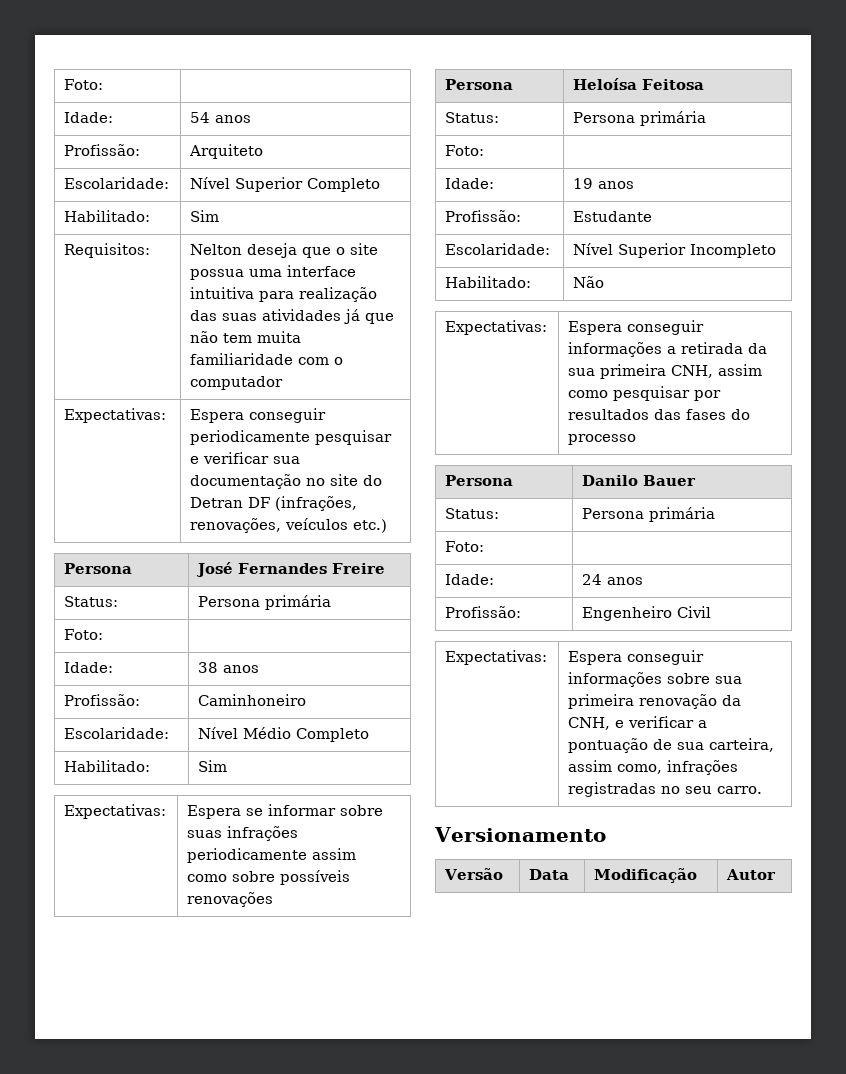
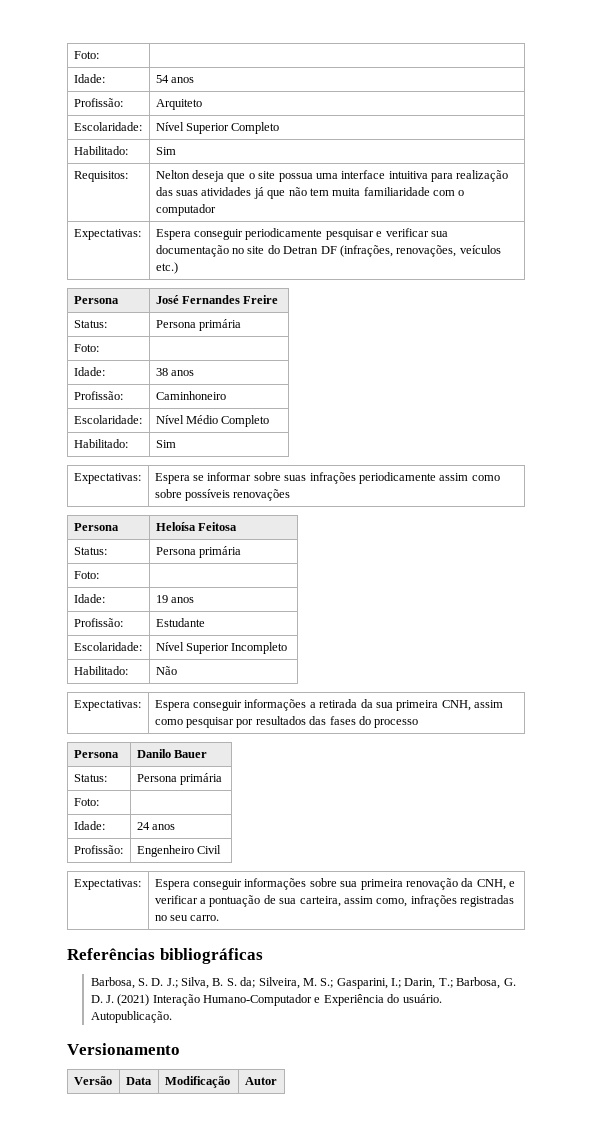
(763, 790) none -> [67,948,263,964] [90,977,516,989] [90,994,442,1006] [90,1011,172,1023] // Referências bibliográficas // Barbosa, S. D. J.; Silva, B. S. da; Silveira, M. S.; Gasparini, I.; Darin, T.; Barbosa, G. D. J. (2021) Interação Humano-Computador e Experiência do usuário. Autopublicação.

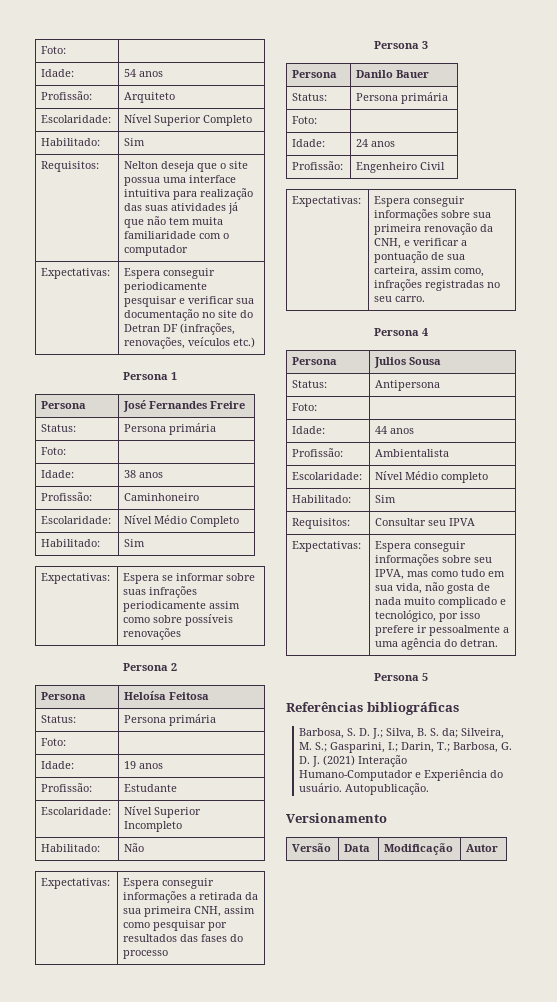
(178, 268) none -> [123,372,177,380] // Persona 1
(291, 495) none -> [123,663,177,671] // Persona 2
(419, 723) none -> [374,41,428,49] // Persona 3
(220, 918) none -> [374,328,428,336] [292,357,338,365] [374,357,442,368] [292,380,328,388] [375,380,441,391] [292,403,318,411] [292,426,326,434] [375,426,415,434] [292,448,344,457] [375,449,450,457] [292,472,363,480] [375,471,489,483] [292,495,352,503] [375,495,397,503] [292,518,351,529] [375,518,476,526] [292,541,362,552] [375,541,467,552] [375,554,493,566] [375,569,506,580] [375,582,491,594] [375,597,507,608] [375,610,481,622] [375,625,510,636] [375,638,499,650] [374,673,428,681] // Persona 4 // Persona | Julios Sousa // Status: | Antipersona // Foto: | // Idade: | 44 anos // Profissão: | Ambientalista // Escolaridade: | Nível Médio completo // Habilitado: | Sim // Requisitos: | Consultar seu IPVA // Expectativas: | Espera conseguir informações sobre seu IPVA, mas como tudo em sua vida, não gosta de nada muito complicado e tecnológico, por isso prefere ir pessoalmente a uma agência do detran. // Persona 5

